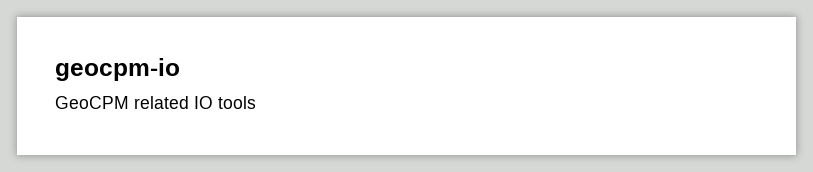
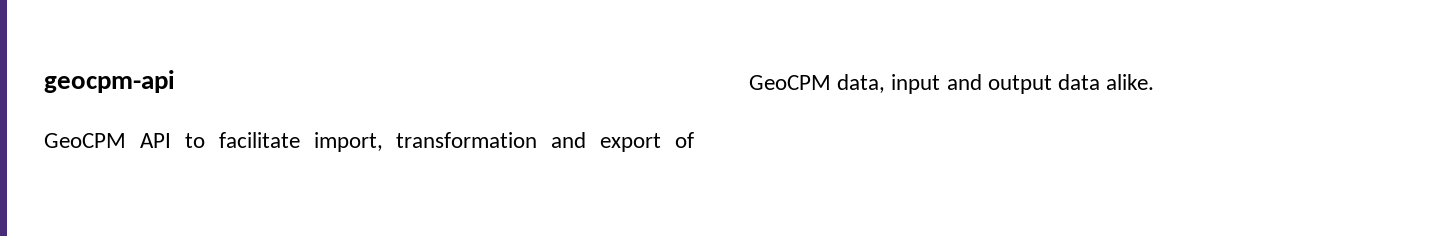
[55,58,180,81] [55,96,256,109] geocpm-io // GeoCPM related IO tools -> [44,70,175,93] [44,132,694,152] [749,74,1155,94] geocpm-api // GeoCPM API to facilitate import, transformation and export of GeoCPM data, input and output data alike.

